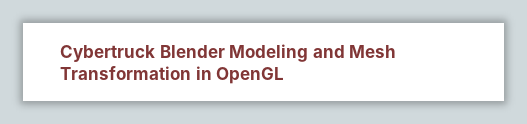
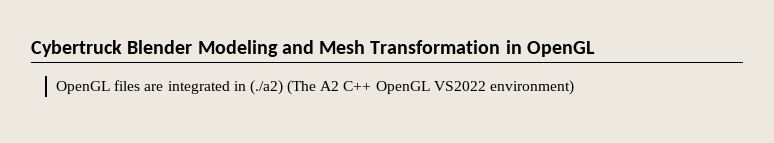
(285, 75) none -> [55,80,575,95] // OpenGL files are integrated in (./a2) (The A2 C++ OpenGL VS2022 environment)

